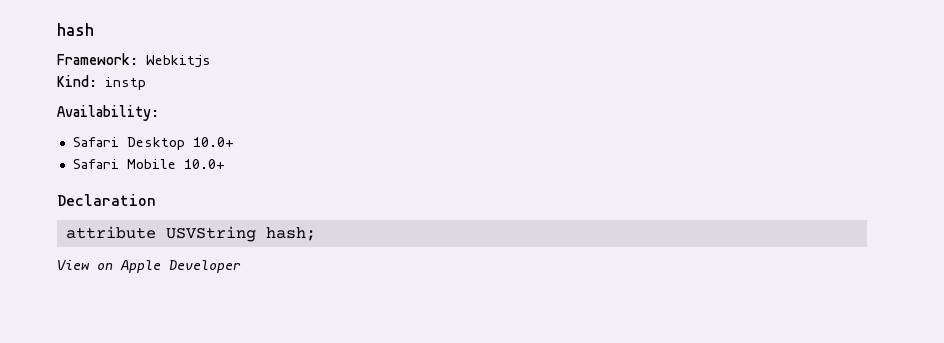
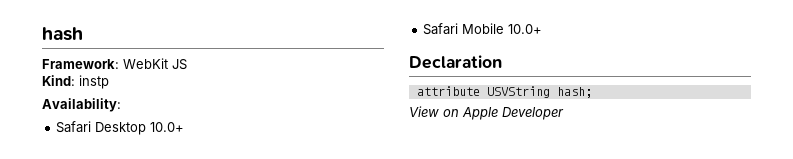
[146,55,211,68] Webkitjs -> [123,58,187,70] WebKit JS

